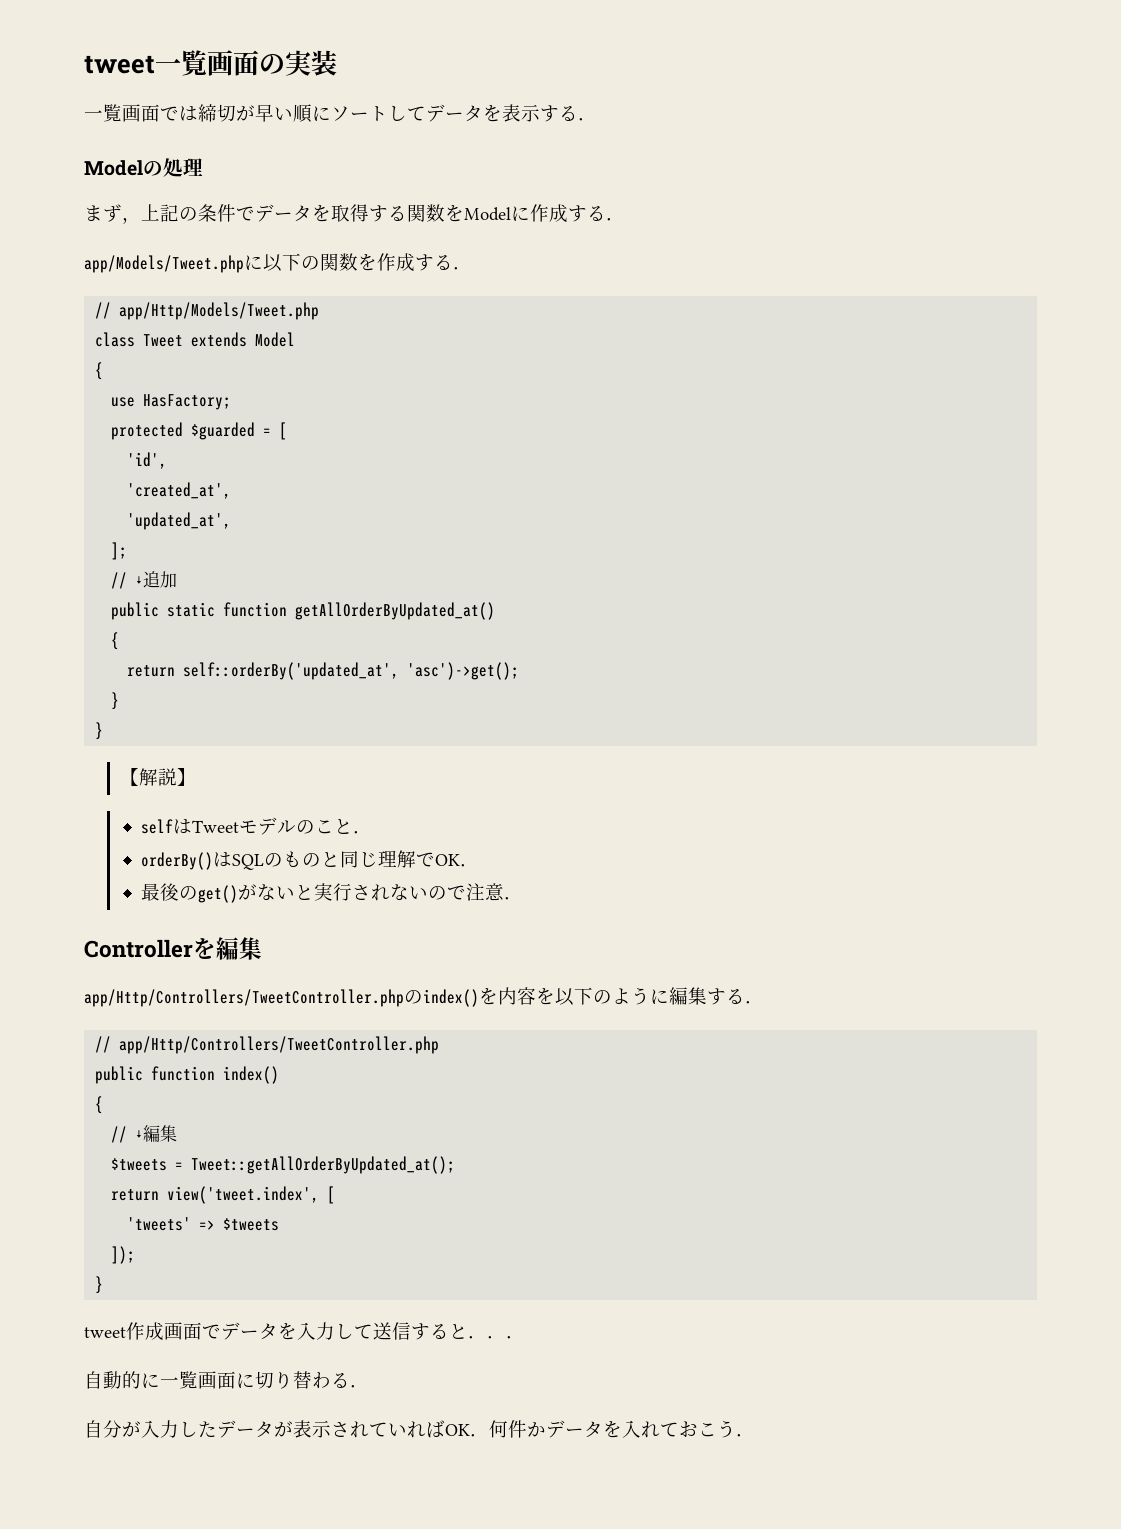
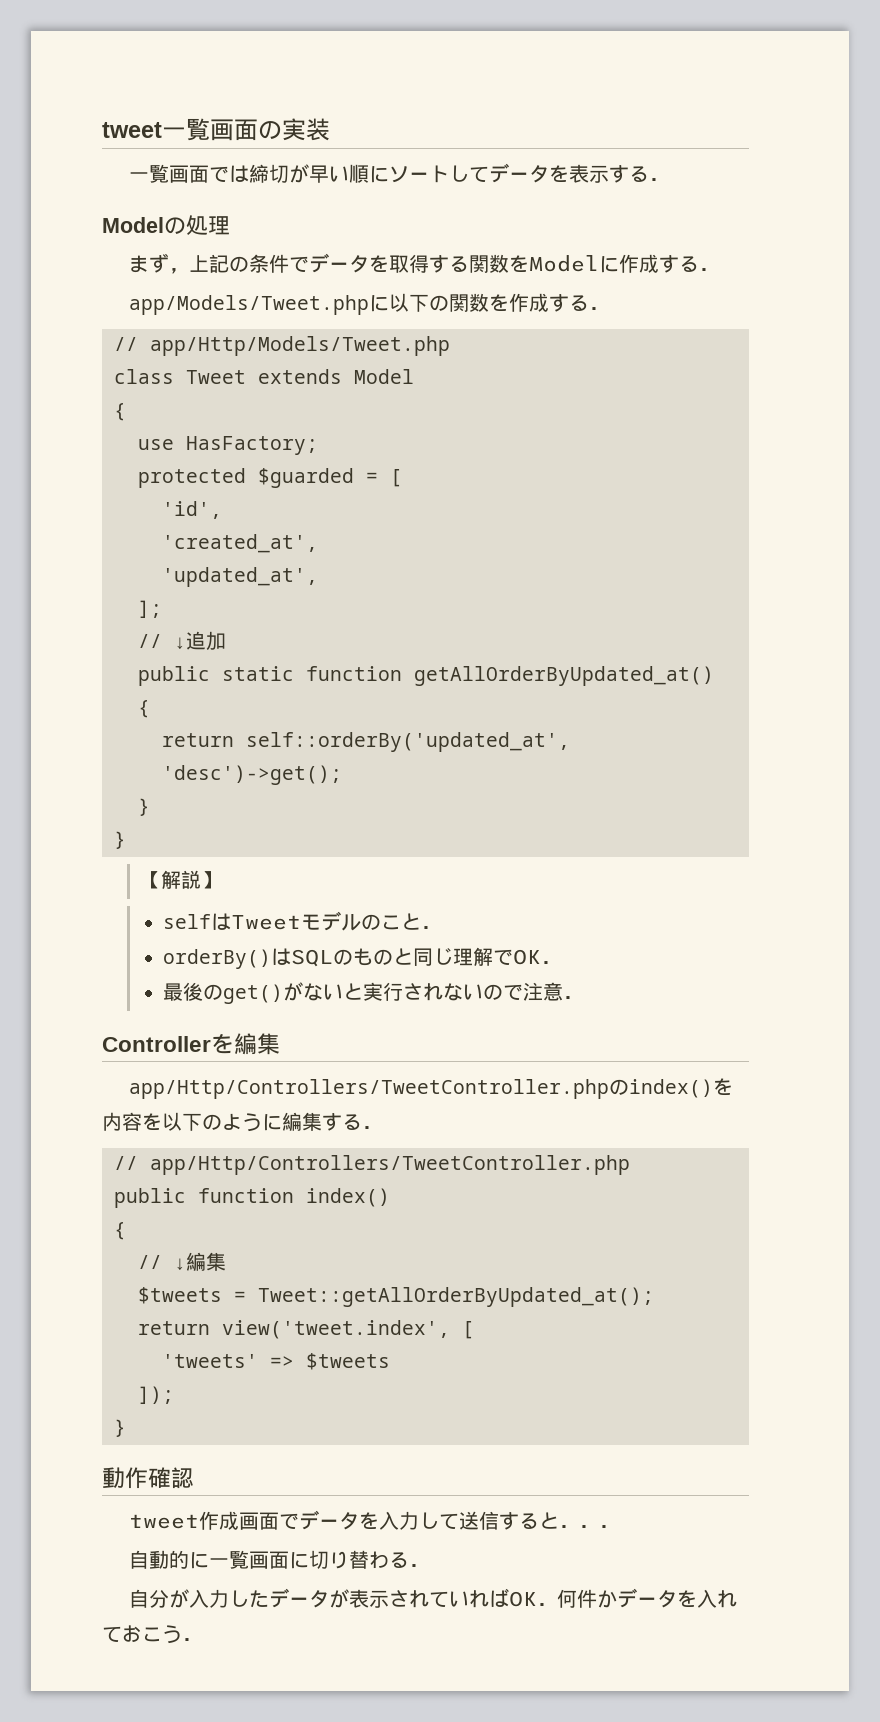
[407,662,520,680] 'asc')->get(); -> [162,765,342,785] 'desc')->get();
(104, 1285) none -> [102,1467,194,1489] // 動作確認

